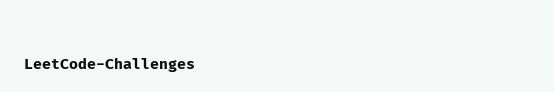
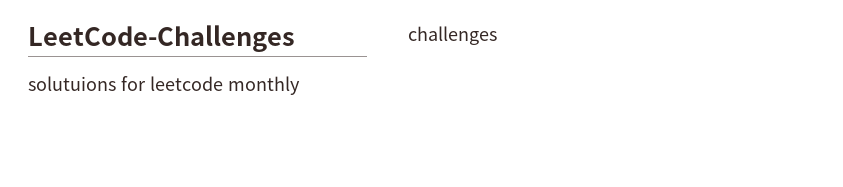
(195, 64) none -> [28,76,300,95] [408,26,497,45] // solutuions for leetcode monthly challenges

